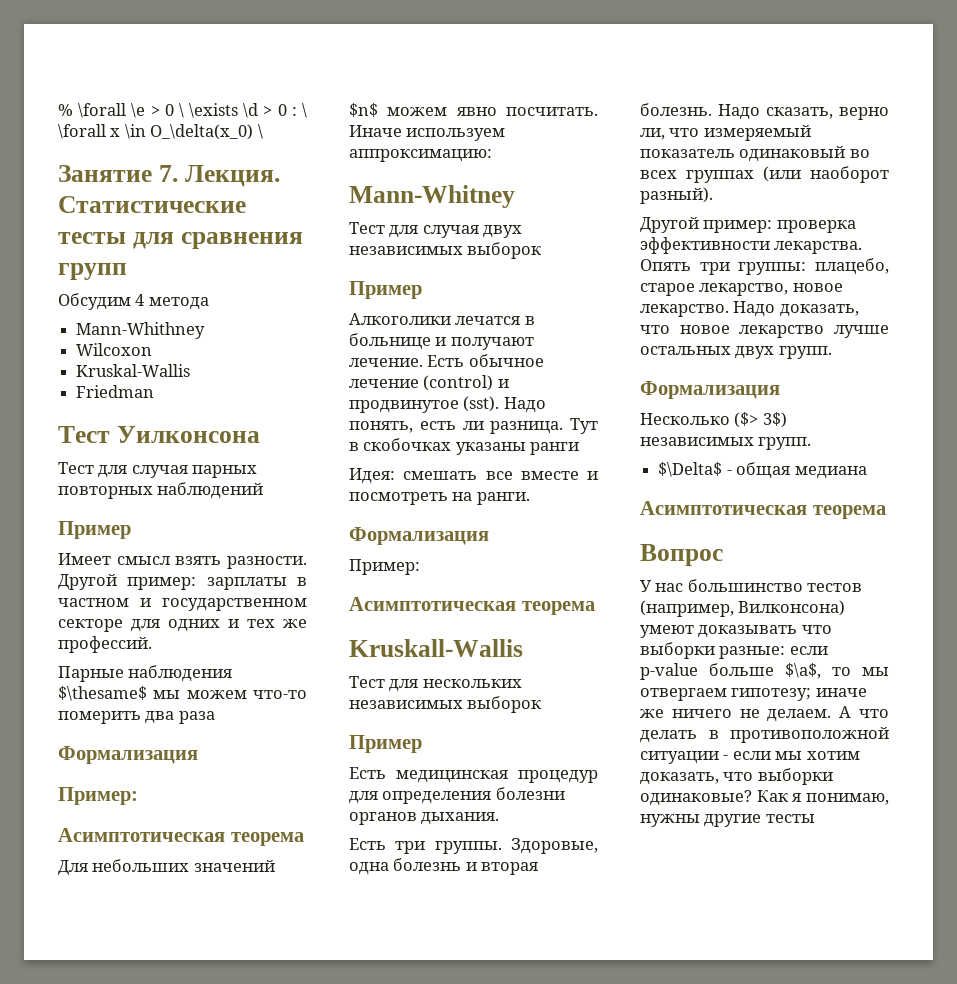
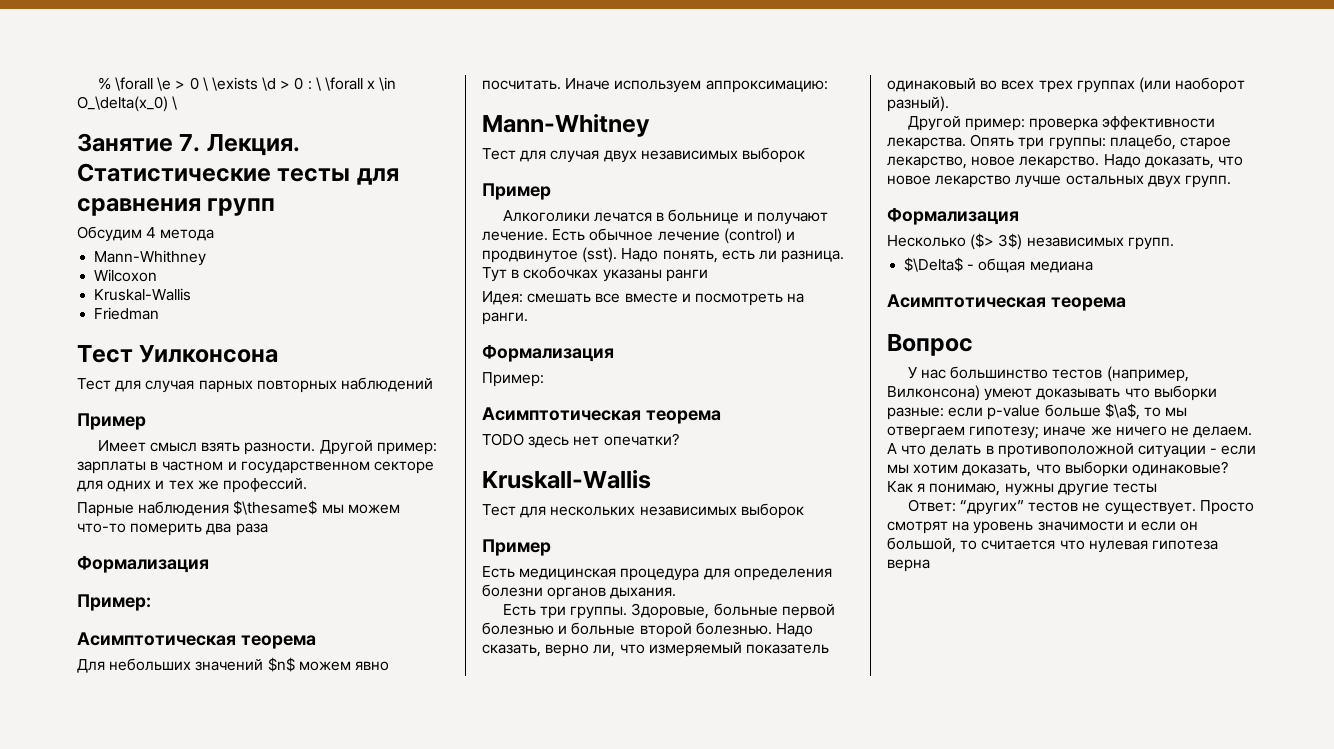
(595, 608) none -> [482,433,679,448] // TODO здесь нет опечатки?
[518,770,598,783] процедур -> [620,568,700,581] процедура
[349,858,539,875] [640,103,712,116] одна болезнь и вторая болезнь. -> [713,603,835,619] [482,622,772,638] больные первой болезнью и больные второй болезнью.
(677, 174) none -> [1038,80,1073,93] трех
(815, 818) none -> [907,499,1254,515] [887,521,1199,534] [887,537,1218,553] [887,559,930,572] // Ответ: “других” тестов не существует. Просто смотрят на уровень значимости и если он большой, то считается что нулевая гипотеза верна

